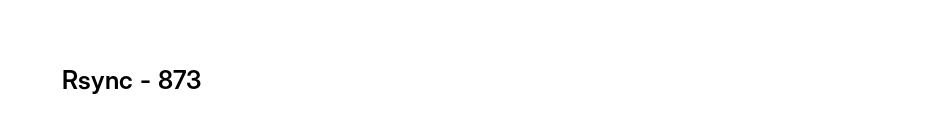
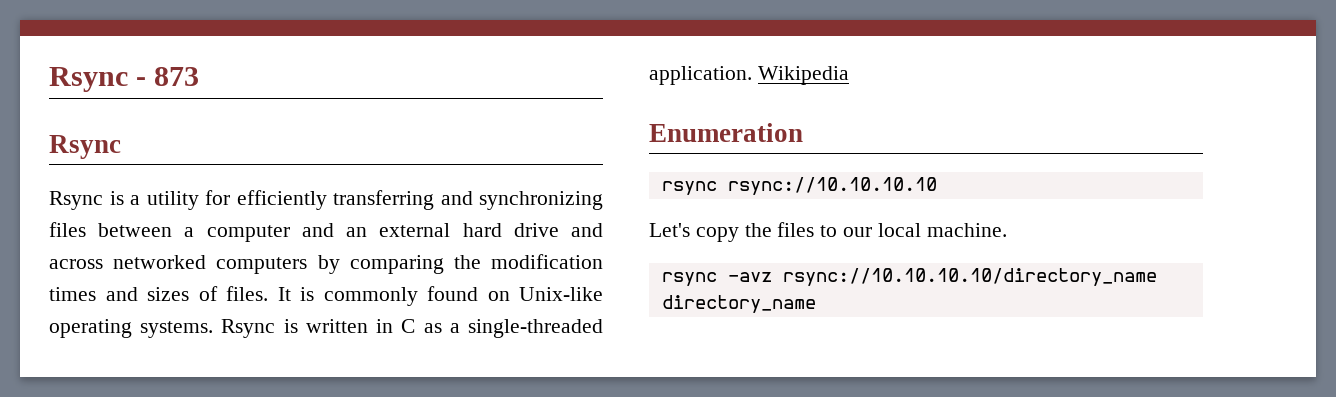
(201, 79) none -> [49,135,121,159] [49,190,603,210] [49,222,603,242] [49,254,603,274] [49,286,603,306] [49,319,603,338] [649,66,849,85] [649,123,803,142] [661,177,937,195] [649,222,1007,242] [661,268,1157,286] [661,295,816,313] // Rsync // Rsync is a utility for efficiently transferring and synchronizing files between a computer and an external hard drive and across networked computers by comparing the modification times and sizes of files. It is commonly found on Unix-like operating systems. Rsync is written in C as a single-threaded application. Wikipedia // Enumeration // rsync rsync://10.10.10.10 // Let's copy the files to our local machine. // rsync -avz rsync://10.10.10.10/directory_name directory_name

